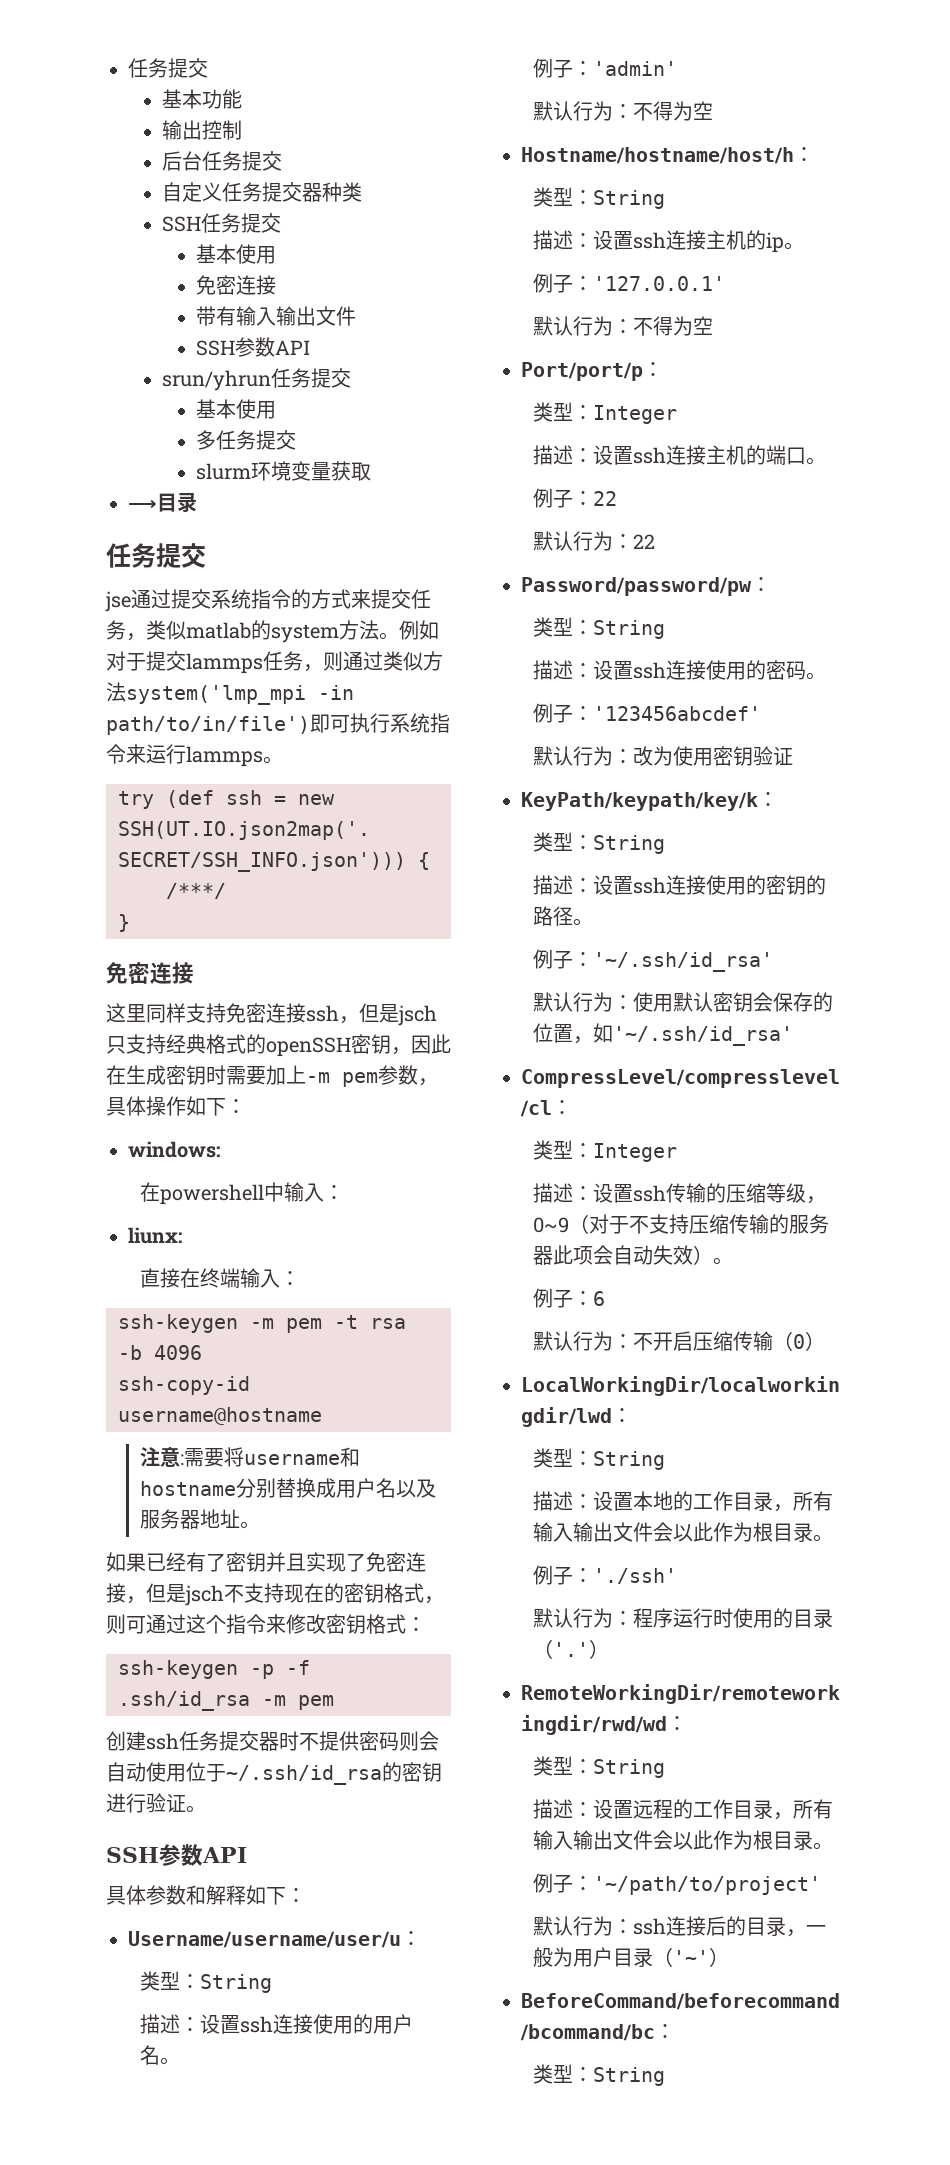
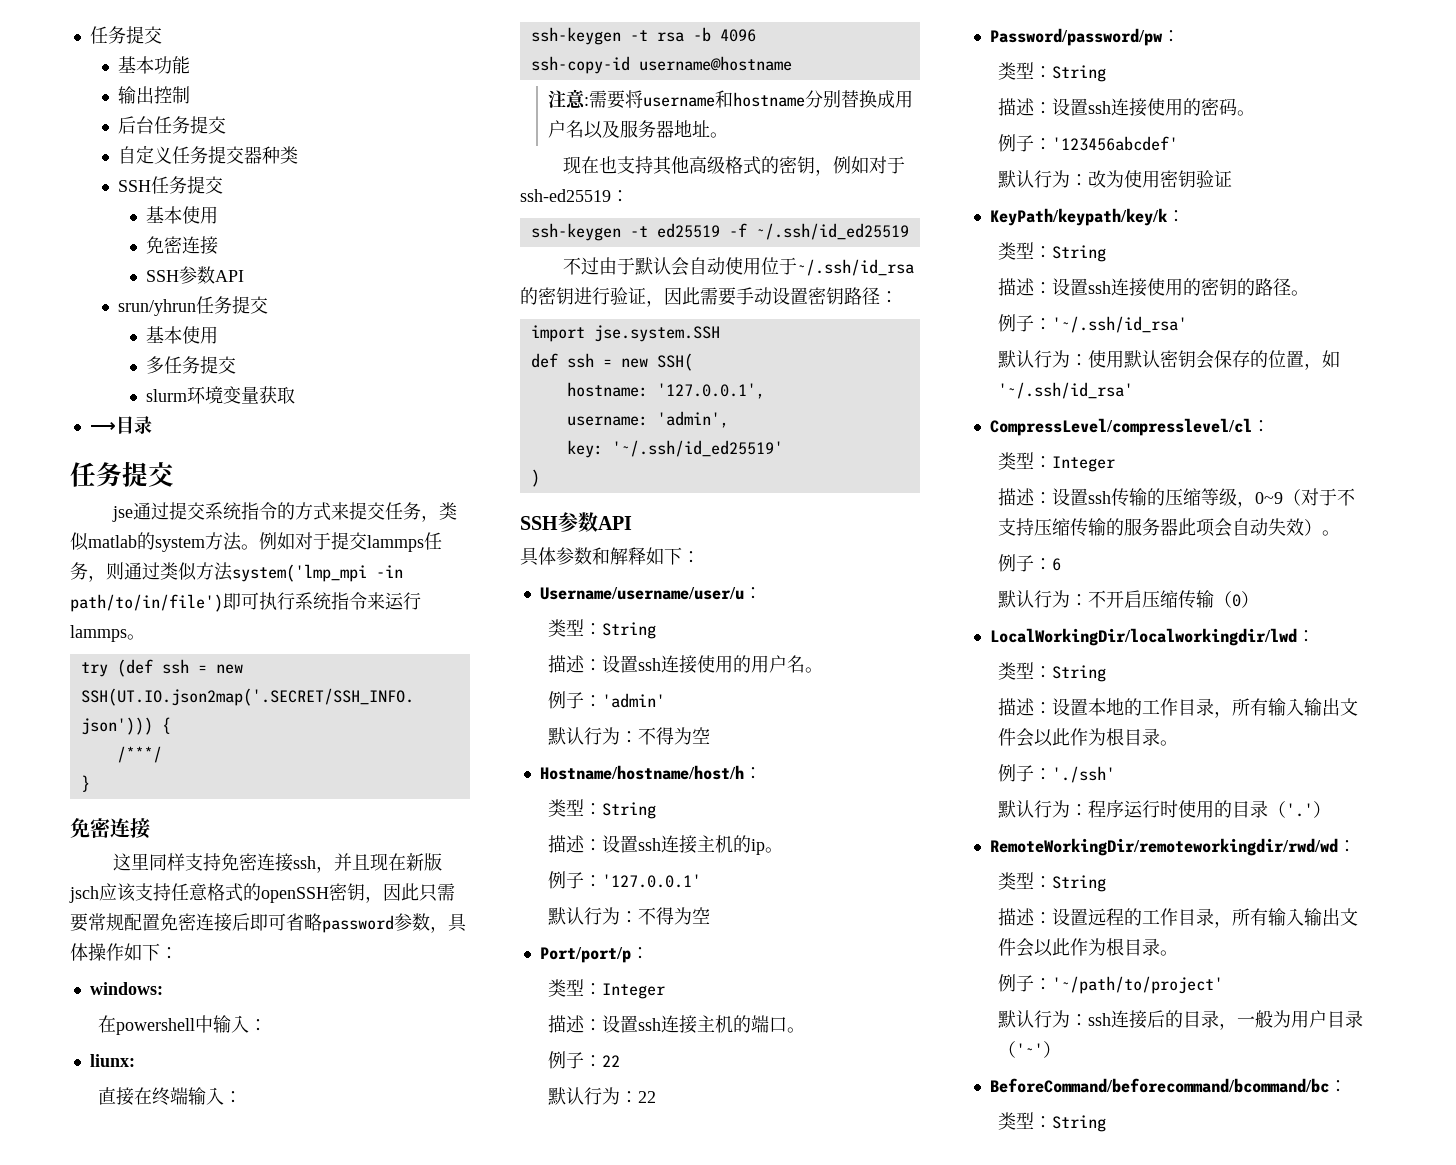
[196,306,357,326] // 带有输入输出文件 -> (219, 245) none
[359,1003,437,1026] [106,1034,206,1054] 但是jsch只支持经典 -> [333,853,442,871] [69,883,208,903] 并且现在新版jsch应该支持任意
[106,1065,378,1087] 在生成密钥时需要加上-m pem -> [419,883,455,902] [70,913,394,933] 只需要常规配置免密连接后即可省略password
[250,1318,322,1333] -m pem -> (621, 36) none
[106,1552,426,1572] [106,1583,444,1606] [106,1614,426,1634] [118,1660,310,1679] [118,1691,334,1711] [106,1731,419,1751] 如果已经有了密钥并且实现了免密连接，但是jsch不支持现在的密钥格式，则可通过这个指令来修改密钥格式： // ssh-keygen -p -f .ssh/id_rsa -m pem // 创建ssh任务提交器时不提供密码则 -> [562,156,905,176] [520,189,629,202] [530,223,909,241] [562,257,671,275] 现在也支持其他高级格式的密钥，例如对于ssh-ed25519： // ssh-keygen -t ed25519 -f ~/.ssh/id_ed25519 // 不过由于默认
[186,1805,206,1813] 。 -> [646,287,898,307] [530,325,720,342] [530,353,693,371] [566,382,765,399] [566,411,729,428] [566,440,783,458] [530,469,540,487] ，因此需要手动设置密钥路径： // import jse.system.SSH // def ssh = new SSH( // hostname: '127.0.0.1', // username: 'admin', // key: '~/.ssh/id_ed25519' // )

